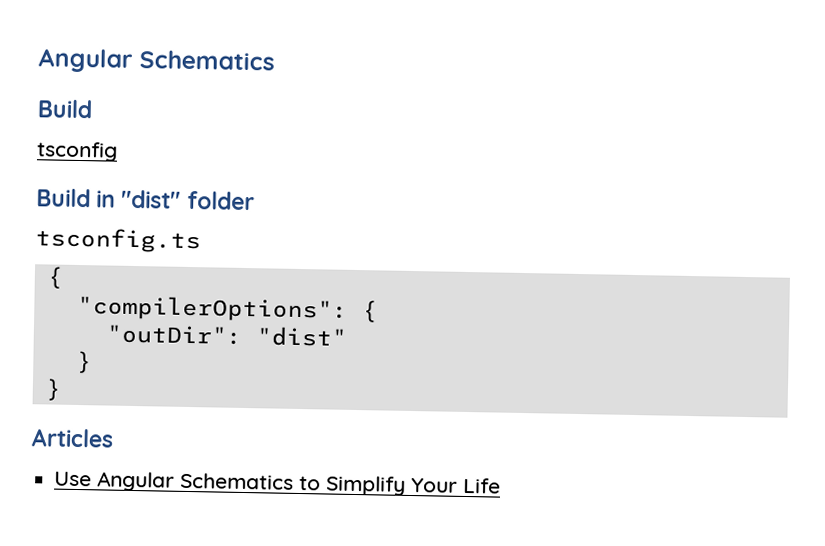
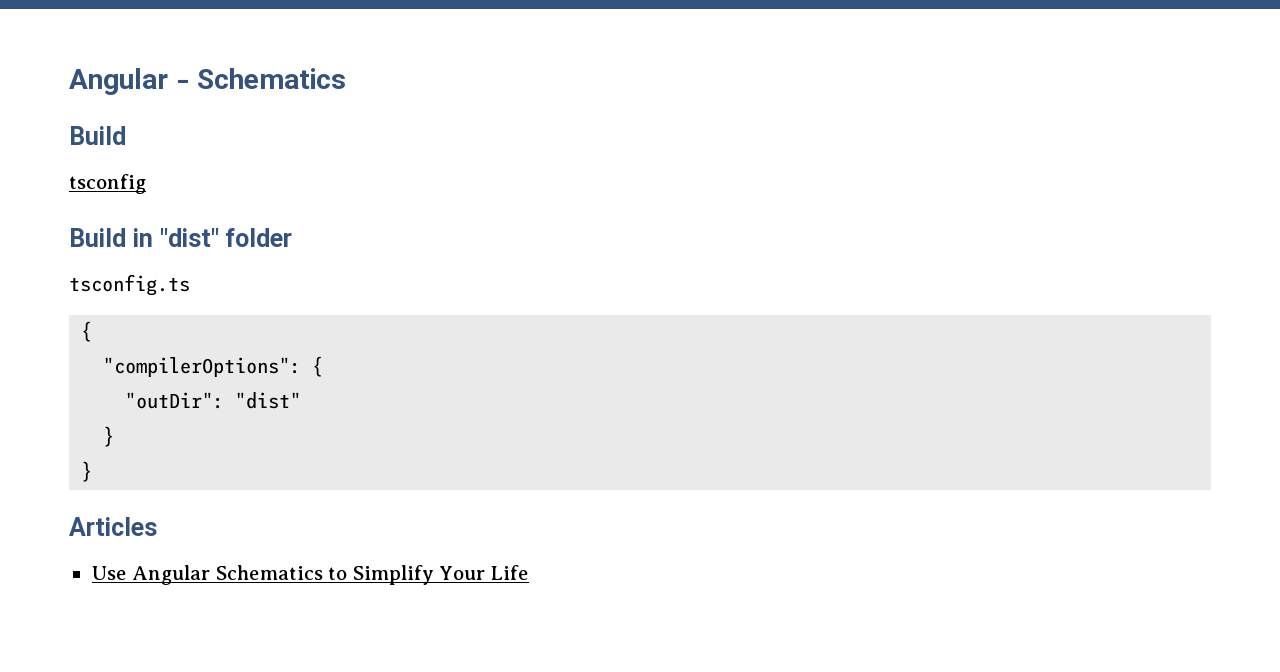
[38,48,133,73] Angular -> [69,68,190,95] Angular -

